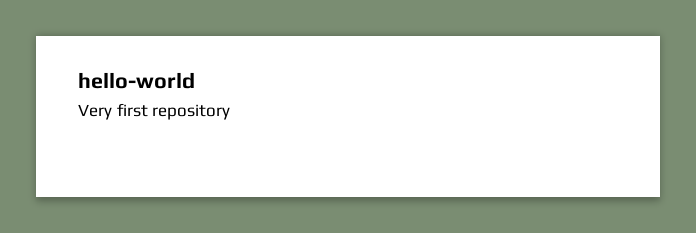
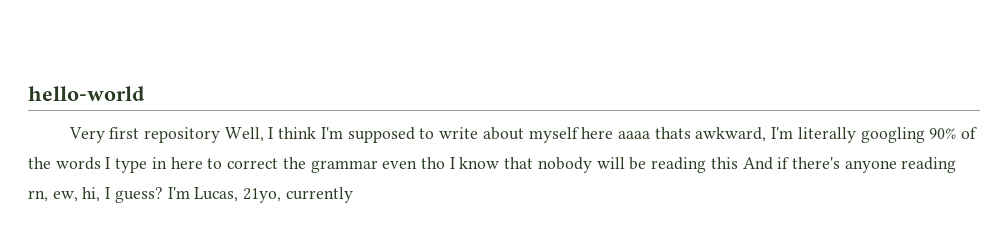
(231, 112) none -> [224,127,978,143] [28,157,957,173] [28,187,353,203] Well, I think I'm supposed to write about myself here aaaa thats awkward, I'm literally googling 90% of the words I type in here to correct the grammar even tho I know that nobody will be reading this And if there's anyone reading rn, ew, hi, I guess? I'm Lucas, 21yo, currently

